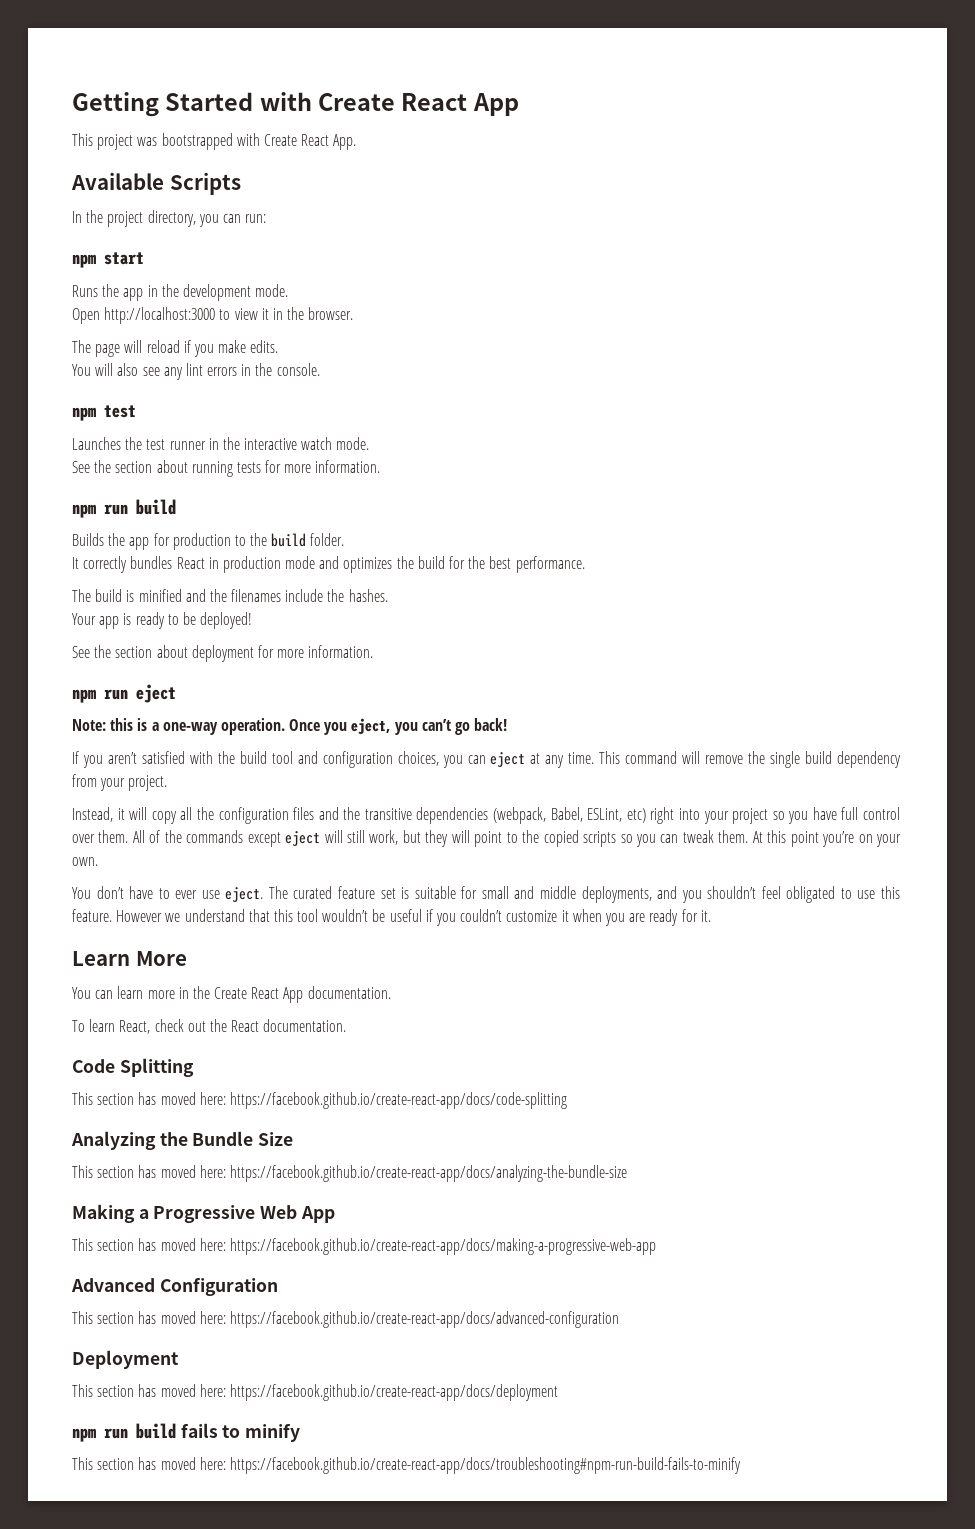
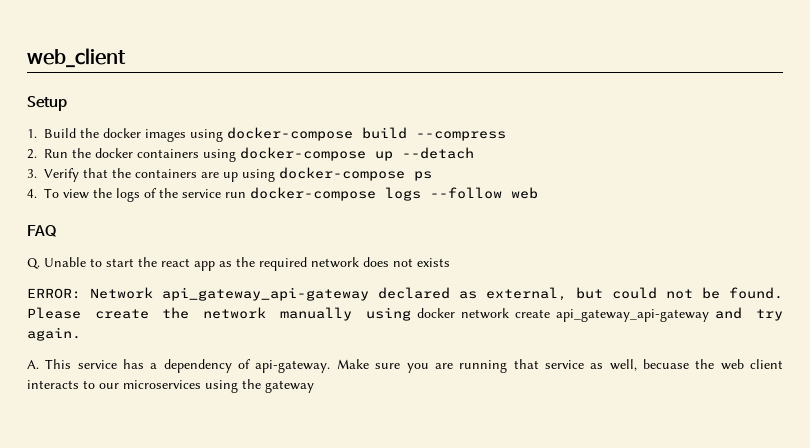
[72,92,519,117] [72,133,357,150] [71,172,241,195] [72,210,267,227] [72,252,144,268] [72,284,289,301] [72,307,354,324] [72,340,279,357] [72,363,320,380] [72,405,136,421] [72,437,370,450] [72,460,381,477] [72,499,176,518] [72,533,345,550] [72,556,585,573] [72,589,388,602] [72,612,253,629] [72,645,374,662] [72,684,176,703] [72,718,508,735] [72,751,902,768] [72,774,168,791] [72,807,901,824] [72,830,901,847] [72,857,98,866] [72,886,900,903] [72,909,711,926] [72,951,187,966] [72,986,391,1003] [72,1019,347,1034] [72,1058,194,1077] [72,1092,567,1109] [71,1131,294,1150] [72,1165,627,1182] [72,1204,335,1223] [72,1238,656,1255] [71,1277,278,1296] [72,1311,619,1328] [72,1350,179,1369] [72,1384,558,1401] [72,1423,301,1442] [72,1457,741,1474] Getting Started with Create React App // This project was bootstrapped with Create React App. // Available Scripts // In the project directory, you can run: // npm start // Runs the app in the development mode. // Open http://localhost:3000 to view it in the browser. // The page will reload if you make edits. // You will also see any lint errors in the console. // npm test // Launches the test runner in the interactive watch mode. // See the section about running tests for more information. // npm run build // Builds the app for production to the build folder. // It correctly bundles React in production mode and optimizes the build for the best performance. // The build is minified and the filenames include the hashes. // Your app is ready to be deployed! // See the section about deployment for more information. // npm run eject // Note: this is a one-way operation. Once you eject, you can’t go back! // If you aren’t satisfied with the build tool and configuration choices, you can eject at any time. This command will remove the single build dependency from your project. // Instead, it will copy all the configuration files and the transitive dependencies (webpack, Babel, ESLint, etc) right into your project so you have full control over them. All of the commands except eject will still work, but they will point to the copied scripts so you can tweak them. At this point you’re on your own. // You don’t have to ever use eject. The curated feature set is suitable for small and middle deployments, and you shouldn’t feel obligated to use this feature. However we understand that this tool wouldn’t be useful if you couldn’t customize it when you are ready for it. // Learn More // You can learn more in the Create React App documentation. // To learn React, check out the React documentation. // Code Splitting // This section has moved here: https://facebook.github.io/create-react-app/docs/code-splitting // Analyzing the Bundle Size // This section has moved here: https://facebook.github.io/create-react-app/docs/analyzing-the-bundle-size // Making a Progressive Web App // This section has moved here: https://facebook.github.io/create-react-app/docs/making-a-progressive-web-app // Advanced Configuration // This section has moved here: https://facebook.github.io/create-react-app/docs/advanced-configuration // Deployment // This section has moved here: https://facebook.github.io/create-react-app/docs/deployment // npm run build fails to minify // This section has moved here: https://facebook.github.io/create-react-app/docs/troubleshooting#npm-run-build-fails-to-minify -> [27,48,126,68] [27,96,67,111] [27,127,507,142] [27,147,475,162] [27,167,433,182] [27,187,539,202] [27,225,57,237] [27,257,450,271] [27,287,783,301] [27,307,784,322] [27,327,81,341] [27,359,784,373] [27,379,314,393] web_client // Setup // 1. Build the docker images using docker-compose build --compress // 2. Run the docker containers using docker-compose up --detach // 3. Verify that the containers are up using docker-compose ps // 4. To view the logs of the service run docker-compose logs --follow web // FAQ // Q. Unable to start the react app as the required network does not exists // ERROR: Network api_gateway_api-gateway declared as external, but could not be found. Please create the network manually using docker network create api_gateway_api-gateway and try again. // A. This service has a dependency of api-gateway. Make sure you are running that service as well, becuase the web client interacts to our microservices using the gateway

